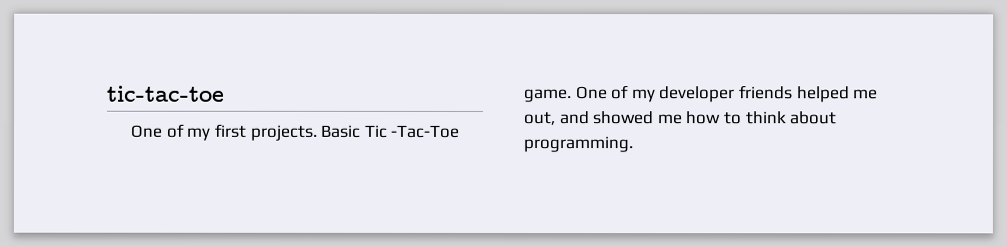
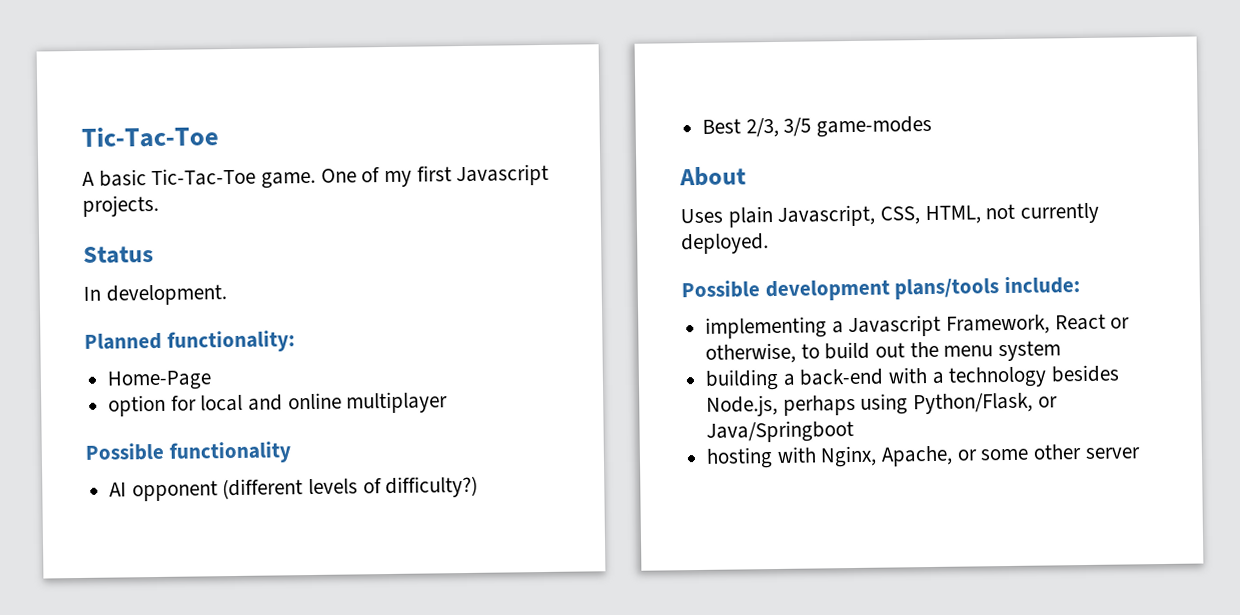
[107,85,225,102] tic-tac-toe // -> [81,126,219,148] [82,167,317,189] Tic-Tac-Toe // A basic Tic-Tac-Toe game.
(247, 130) none -> [456,163,550,187] Javascript
[320,124,460,138] [524,85,879,103] [523,111,838,126] [523,136,633,153] Basic Tic -Tac-Toe game. One of my developer friends helped me out, and showed me how to think about programming. -> [83,246,154,264] [83,284,227,306] [84,330,295,353] [107,370,213,391] [108,391,449,417] [85,441,291,464] [109,475,479,502] [702,115,933,138] [679,166,746,187] [680,202,1100,228] [681,233,769,255] [681,276,1081,302] [705,313,1131,339] [705,340,1062,364] [705,364,1120,391] [706,392,1058,417] [706,419,855,443] [706,444,1140,469] // Status // In development. // Planned functionality: // Home-Page // option for local and online multiplayer // Possible functionality // AI opponent (different levels of difficulty?) // Best 2/3, 3/5 game-modes // About // Uses plain Javascript, CSS, HTML, not currently deployed. // Possible development plans/tools include: // implementing a Javascript Framework, React or otherwise, to build out the menu system // building a back-end with a technology besides Node.js, perhaps using Python/Flask, or Java/Springboot // hosting with Nginx, Apache, or some other server

